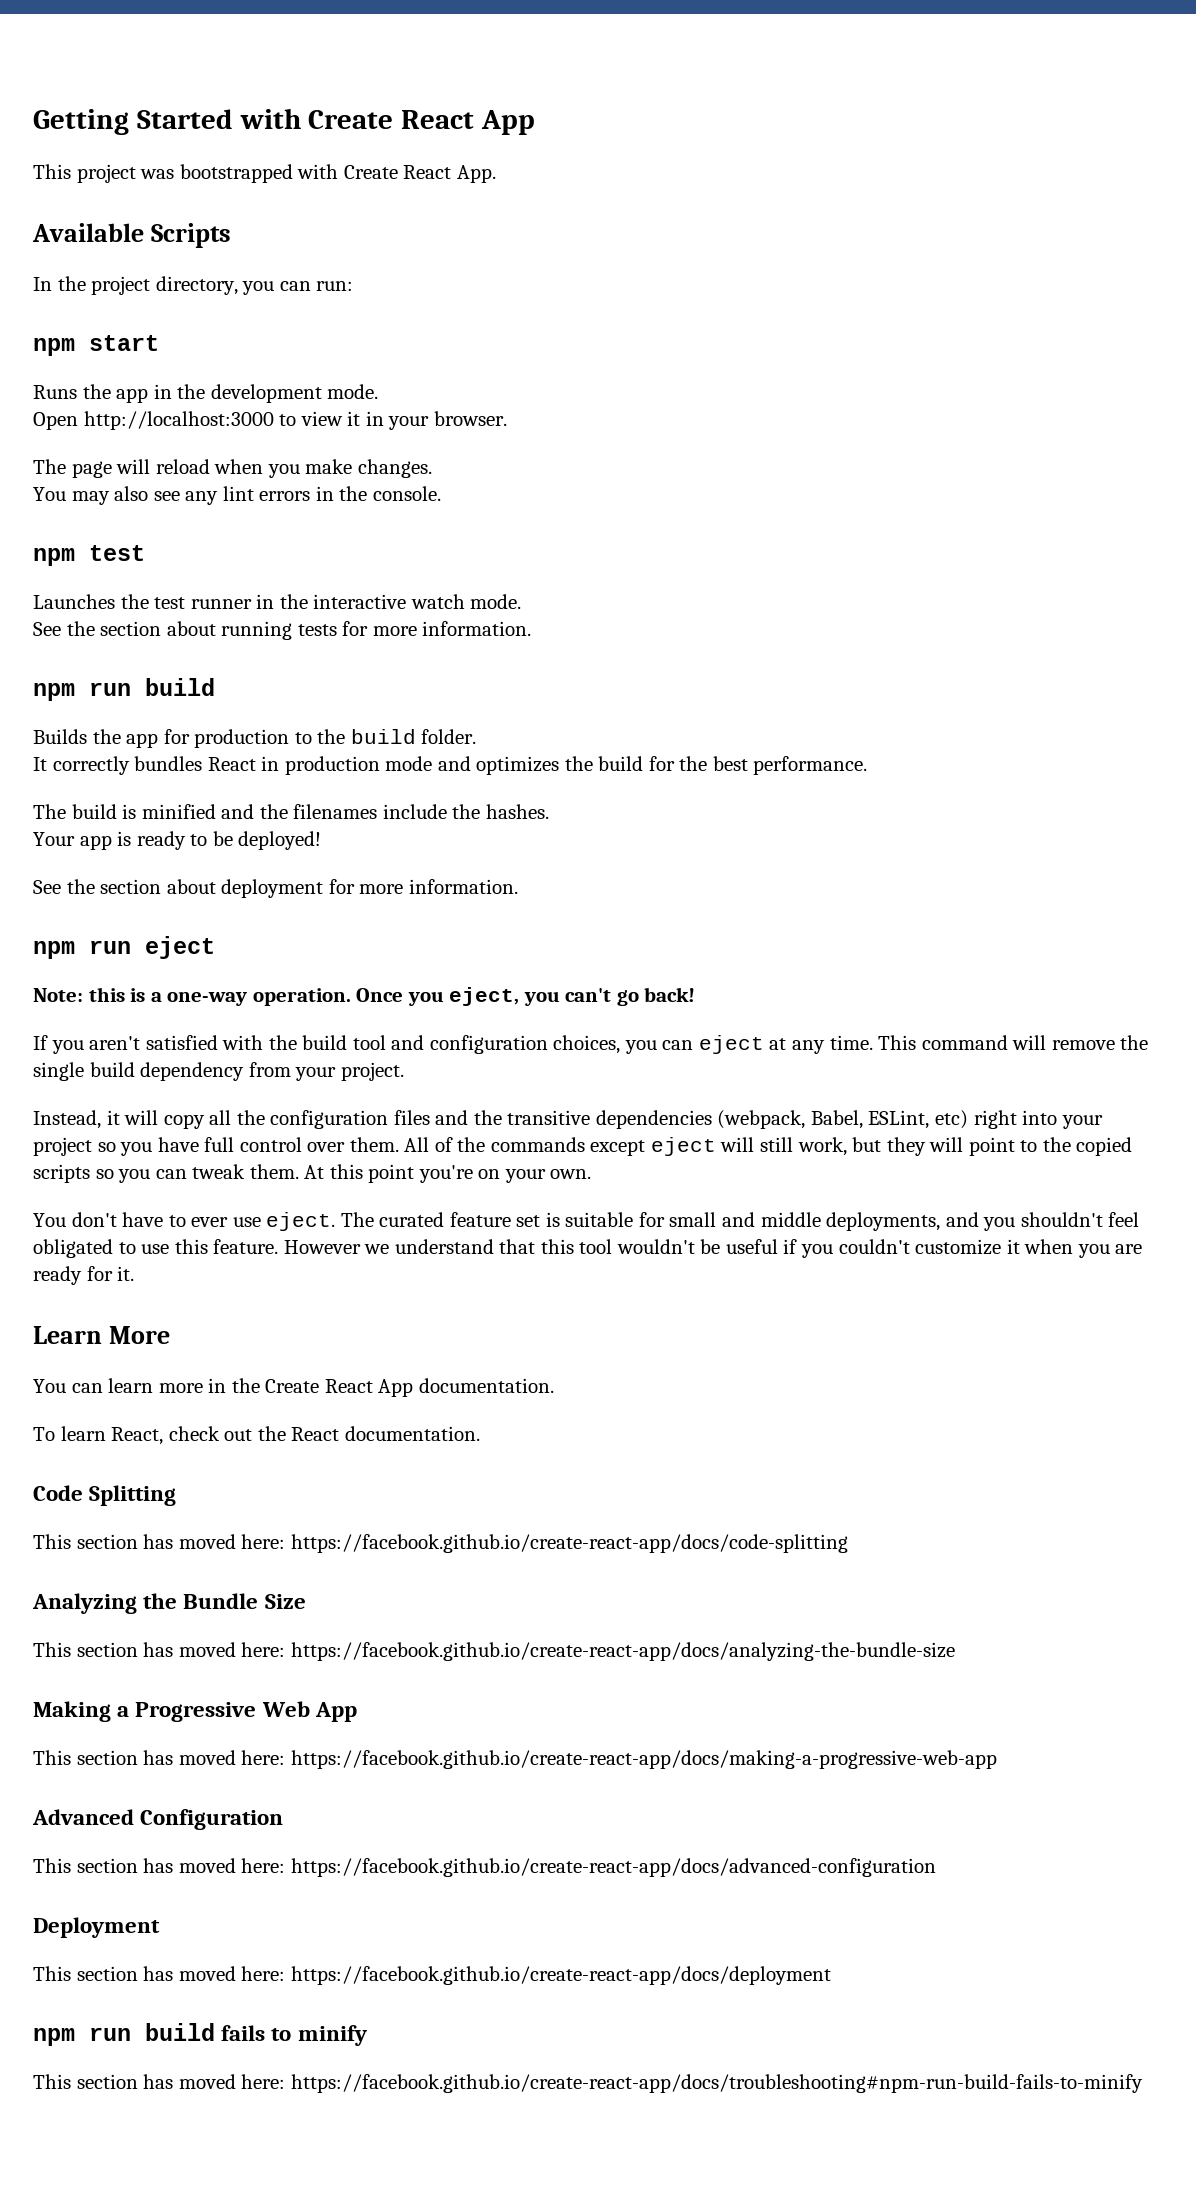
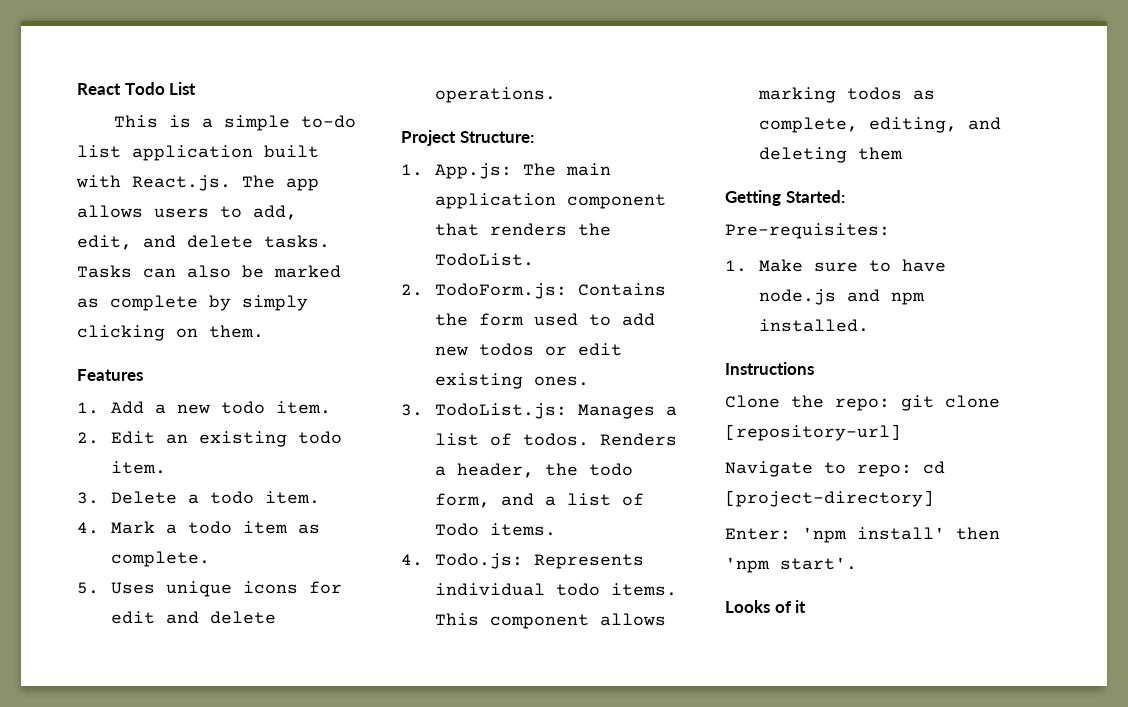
[33,108,536,135] [33,164,496,183] [32,223,231,248] [33,276,354,295] [33,335,159,356] [33,384,379,403] [33,411,507,430] [33,459,432,478] [33,486,441,505] [33,545,145,566] [33,594,522,609] [33,621,532,640] [33,678,215,701] [33,729,477,748] [33,756,868,775] [33,804,549,819] [33,831,322,850] [33,879,518,898] [33,936,215,959] [33,987,696,1006] [33,1035,1149,1054] [33,1062,404,1081] [33,1110,1103,1129] [33,1137,1133,1156] [33,1164,592,1183] [33,1212,1140,1231] [33,1239,1143,1258] [33,1266,135,1285] [33,1326,170,1344] [33,1378,554,1397] [33,1426,480,1445] [33,1485,177,1506] [33,1534,848,1553] [32,1593,306,1614] [33,1642,955,1661] [33,1701,357,1722] [33,1750,997,1769] [32,1809,284,1830] [33,1858,936,1877] [33,1917,160,1938] [33,1966,831,1985] [33,2023,367,2046] [33,2074,1143,2093] Getting Started with Create React App // This project was bootstrapped with Create React App. // Available Scripts // In the project directory, you can run: // npm start // Runs the app in the development mode. // Open http://localhost:3000 to view it in your browser. // The page will reload when you make changes. // You may also see any lint errors in the console. // npm test // Launches the test runner in the interactive watch mode. // See the section about running tests for more information. // npm run build // Builds the app for production to the build folder. // It correctly bundles React in production mode and optimizes the build for the best performance. // The build is minified and the filenames include the hashes. // Your app is ready to be deployed! // See the section about deployment for more information. // npm run eject // Note: this is a one-way operation. Once you eject, you can't go back! // If you aren't satisfied with the build tool and configuration choices, you can eject at any time. This command will remove the single build dependency from your project. // Instead, it will copy all the configuration files and the transitive dependencies (webpack, Babel, ESLint, etc) right into your project so you have full control over them. All of the commands except eject will still work, but they will point to the copied scripts so you can tweak them. At this point you're on your own. // You don't have to ever use eject. The curated feature set is suitable for small and middle deployments, and you shouldn't feel obligated to use this feature. However we understand that this tool wouldn't be useful if you couldn't customize it when you are ready for it. // Learn More // You can learn more in the Create React App documentation. // To learn React, check out the React documentation. // Code Splitting // This section has moved here: https://facebook.github.io/create-react-app/docs/code-splitting // Analyzing the Bundle Size // This section has moved here: https://facebook.github.io/create-react-app/docs/analyzing-the-bundle-size // Making a Progressive Web App // This section has moved here: https://facebook.github.io/create-react-app/docs/making-a-progressive-web-app // Advanced Configuration // This section has moved here: https://facebook.github.io/create-react-app/docs/advanced-configuration // Deployment // This section has moved here: https://facebook.github.io/create-react-app/docs/deployment // npm run build fails to minify // This section has moved here: https://facebook.github.io/create-react-app/docs/troubleshooting#npm-run-build-fails-to-minify -> [77,82,197,95] [114,115,357,131] [77,145,319,161] [76,175,319,191] [77,205,297,220] [77,235,330,250] [77,265,341,278] [77,295,308,311] [77,325,264,341] [77,369,143,381] [77,401,331,414] [77,431,342,447] [110,461,166,474] [77,491,320,504] [77,521,320,534] [110,551,210,567] [77,581,342,597] [110,611,276,624] [434,87,556,103] [401,130,534,146] [401,163,611,179] [434,193,666,209] [434,223,611,236] [434,253,534,266] [401,283,666,299] [434,313,655,326] [434,343,622,356] [434,373,589,389] [401,403,677,419] [434,433,677,446] [434,463,633,478] [434,493,644,508] [434,523,556,536] [401,553,644,569] [434,583,677,596] [434,613,666,629] [757,87,935,103] [758,117,1001,133] [758,147,903,163] [725,190,845,206] [725,223,890,239] [725,259,946,272] [758,289,925,305] [758,319,869,332] [725,362,814,375] [725,395,1000,411] [725,424,901,441] [725,461,945,477] [725,490,934,507] [725,527,1000,543] [725,557,857,573] [725,600,807,613] React Todo List // This is a simple to-do list application built with React.js. The app allows users to add, edit, and delete tasks. Tasks can also be marked as complete by simply clicking on them. // Features // 1. Add a new todo item. // 2. Edit an existing todo item. // 3. Delete a todo item. // 4. Mark a todo item as complete. // 5. Uses unique icons for edit and delete operations. // Project Structure: // 1. App.js: The main application component that renders the TodoList. // 2. TodoForm.js: Contains the form used to add new todos or edit existing ones. // 3. TodoList.js: Manages a list of todos. Renders a header, the todo form, and a list of Todo items. // 4. Todo.js: Represents individual todo items. This component allows marking todos as complete, editing, and deleting them // Getting Started: // Pre-requisites: // 1. Make sure to have node.js and npm installed. // Instructions // Clone the repo: git clone [repository-url] // Navigate to repo: cd [project-directory] // Enter: 'npm install' then 'npm start'. // Looks of it

